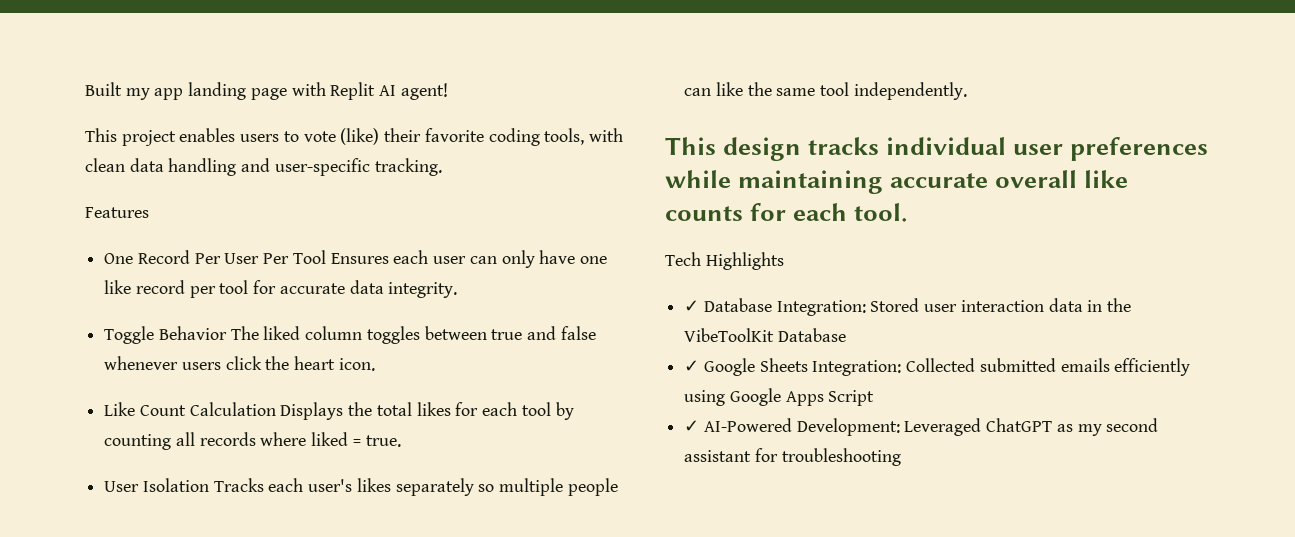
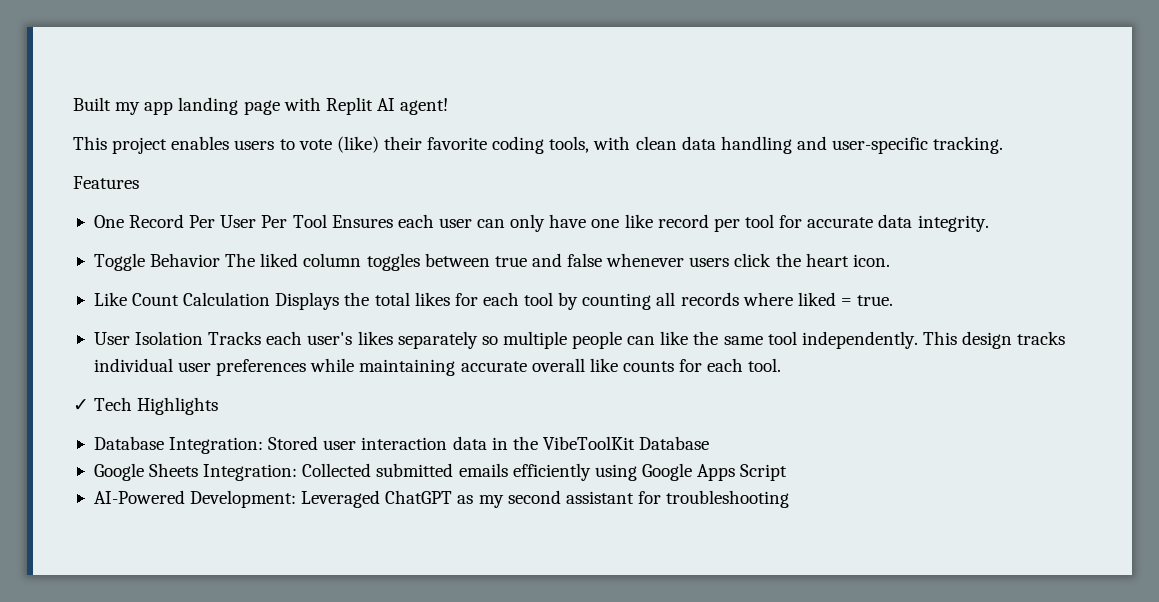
(967, 91) // -> (918, 340) none
(908, 212) none -> [73,399,89,411] ✓
[684,300,700,312] ✓ -> (219, 406) none
[684,360,700,372] ✓ -> (710, 443) none
[684,420,700,432] ✓ -> (788, 472) none

